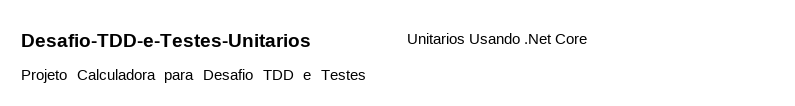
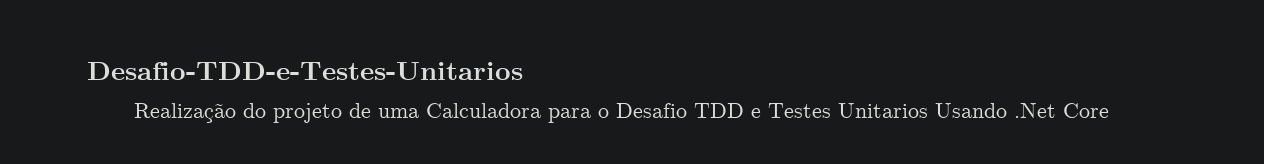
[21,69,67,83] Projeto -> [134,103,420,123] Realização do projeto de uma
(195, 77) none -> [598,108,610,118] o

